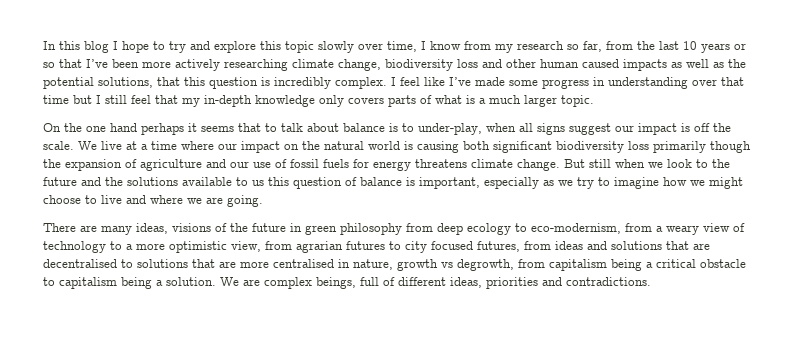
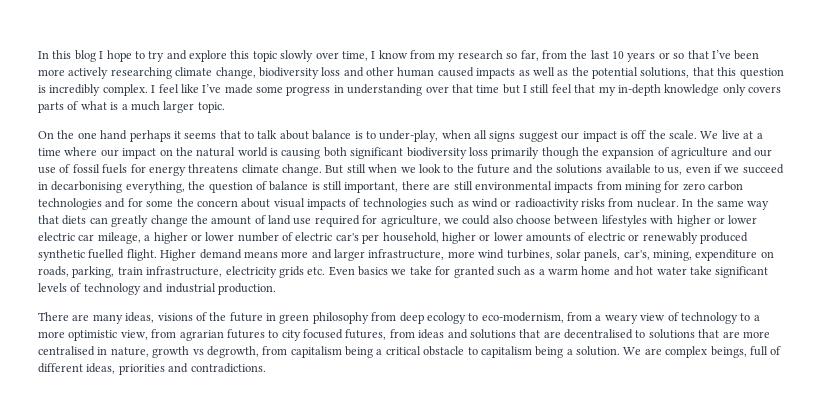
[252,177,743,189] [43,195,263,207] us this question of balance is important, especially as we try to imagine how we might choose to live and where we are going. -> [667,164,784,175] [38,181,744,193] [38,198,770,210] [38,215,758,227] [38,232,748,244] [38,249,774,261] [38,266,769,278] [38,283,276,295] us, even if we succeed in decarbonising everything, the question of balance is still important, there are still environmental impacts from mining for zero carbon technologies and for some the concern about visual impacts of technologies such as wind or radioactivity risks from nuclear. In the same way that diets can greatly change the amount of land use required for agriculture, we could also choose between lifestyles with higher or lower electric car mileage, a higher or lower number of electric car's per household, higher or lower amounts of electric or renewably produced synthetic fuelled flight. Higher demand means more and larger infrastructure, more wind turbines, solar panels, car's, mining, expenditure on roads, parking, train infrastructure, electricity grids etc. Even basics we take for granted such as a warm home and hot water take significant levels of technology and industrial production.

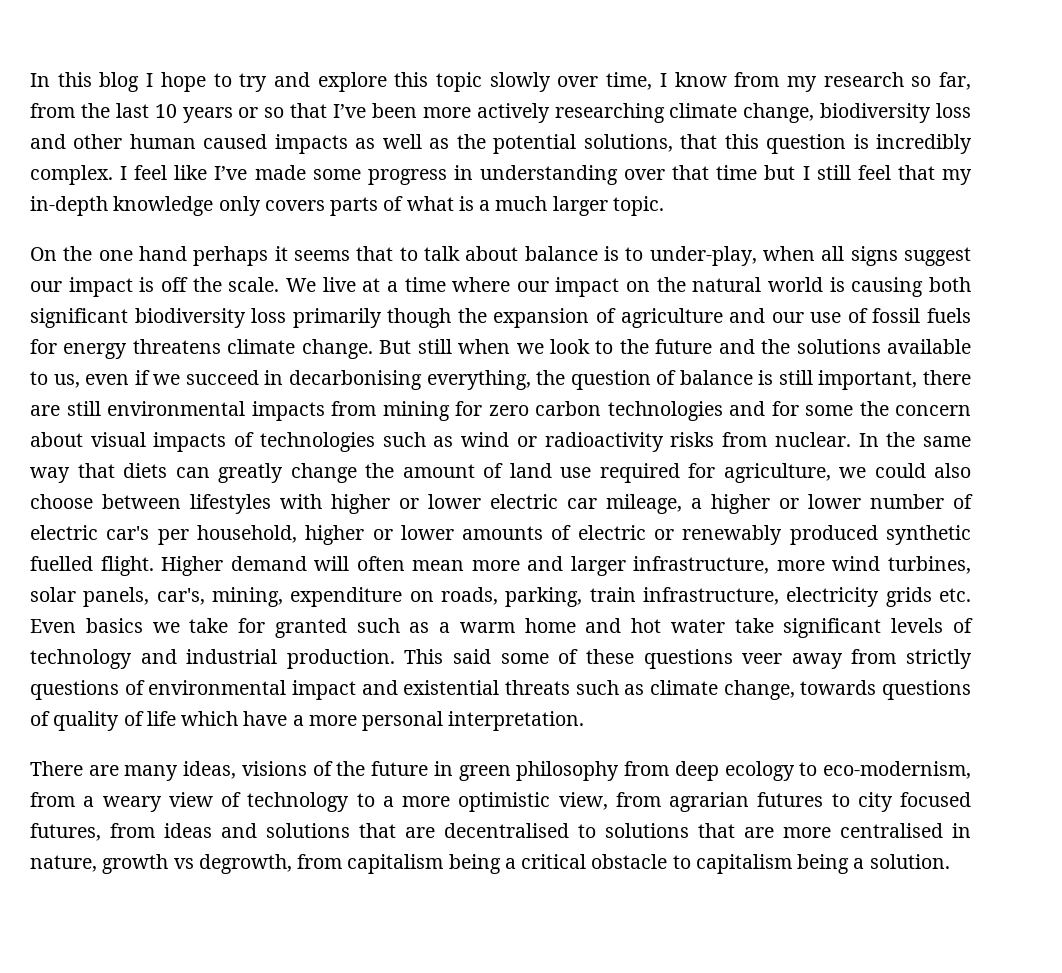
[243,251,278,258] means -> [314,556,465,571] will often mean
(276, 289) none -> [404,649,973,669] [30,680,971,700] [30,711,585,731] This said some of these questions veer away from strictly questions of environmental impact and existential threats such as climate change, towards questions of quality of life which have a more personal interpretation.
[623,346,782,358] [38,363,266,375] We are complex beings, full of different ideas, priorities and contradictions. -> (950, 861) none

